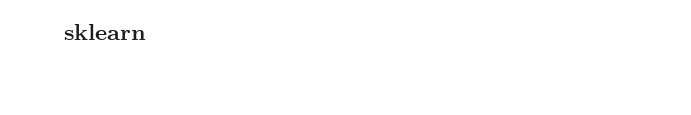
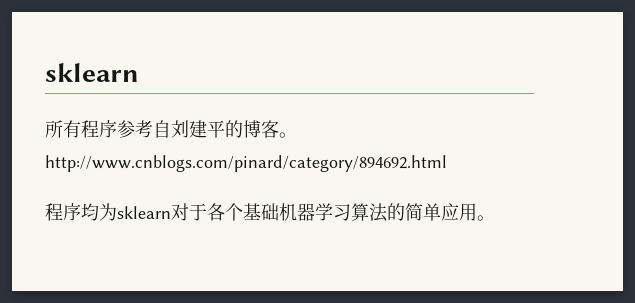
[64,24,146,40] sklearn -> [45,63,139,82] [45,120,297,138] [45,155,447,172] [45,203,495,222] sklearn // 所有程序参考自刘建平的博客。http://www.cnblogs.com/pinard/category/894692.html // 程序均为sklearn对于各个基础机器学习算法的简单应用。

